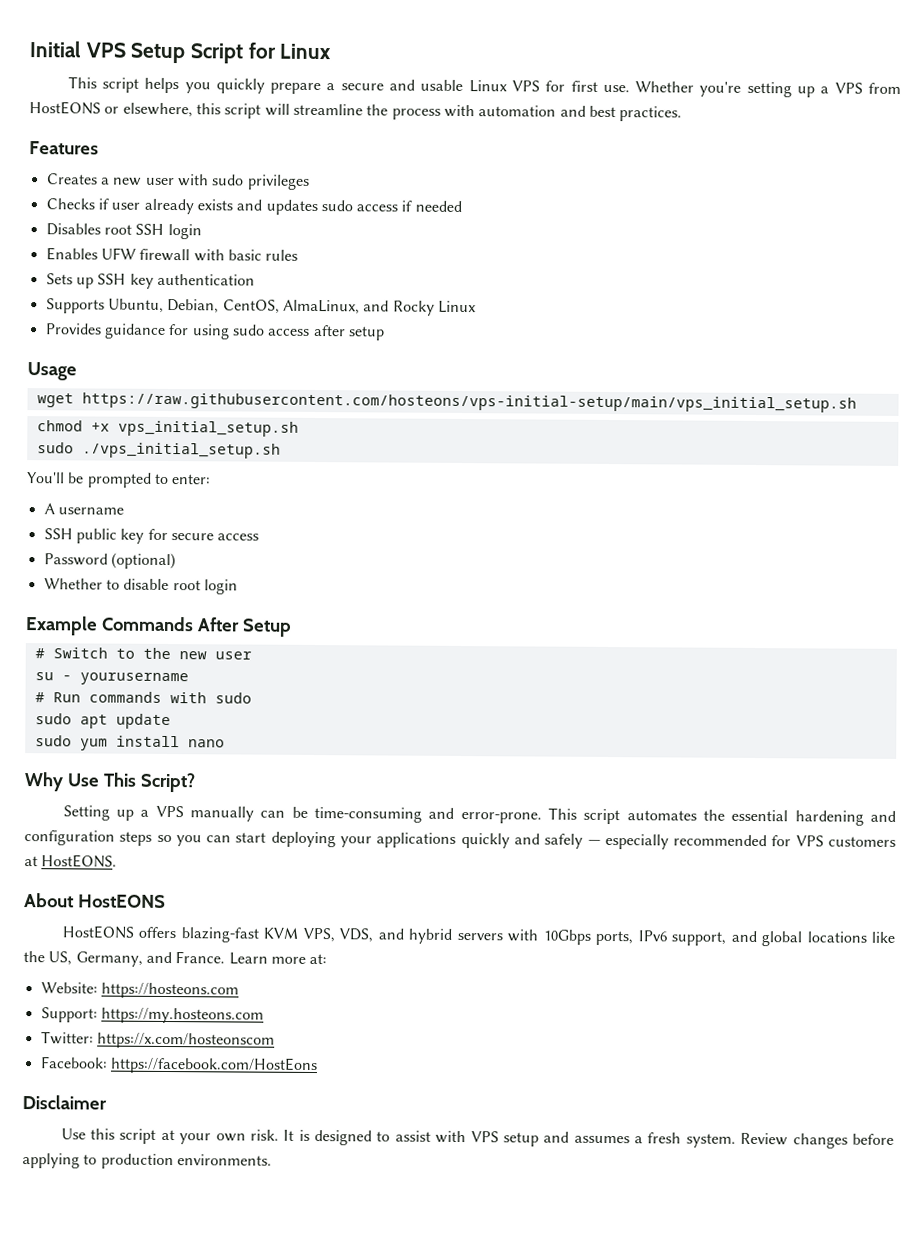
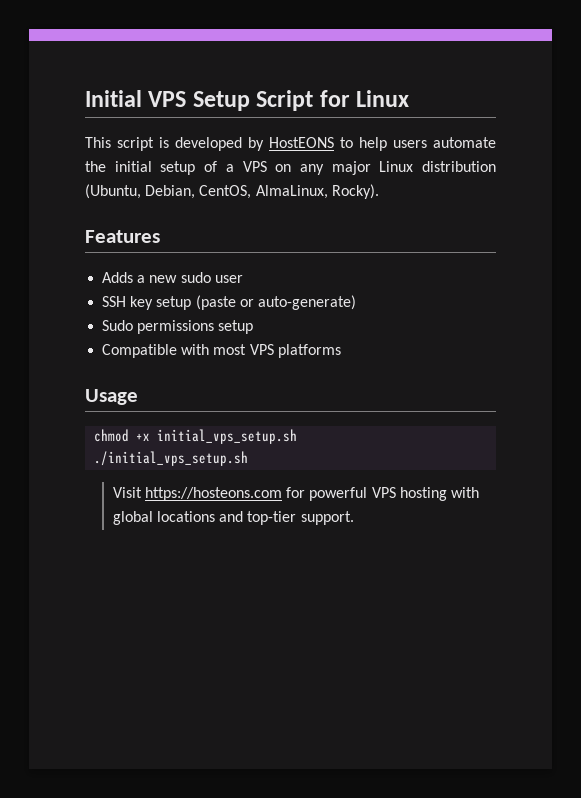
[144,77,901,98] [29,101,683,122] helps you quickly prepare a secure and usable Linux VPS for first use. Whether you're setting up a VPS from HostEONS or elsewhere, this script will streamline the process with automation and best practices. -> [159,137,496,151] [85,161,496,175] [85,184,379,199] is developed by HostEONS to help users automate the initial setup of a VPS on any major Linux distribution (Ubuntu, Debian, CentOS, AlmaLinux, Rocky).
[46,173,98,185] Creates -> [102,272,134,283] Adds
[145,174,310,190] [45,198,462,216] [45,223,202,240] [45,247,299,262] [45,273,255,289] [45,298,476,316] [44,323,385,341] user with sudo privileges // Checks if user already exists and updates sudo access if needed // Disables root SSH login // Enables UFW firewall with basic rules // Sets up SSH key authentication // Supports Ubuntu, Debian, CentOS, AlmaLinux, and Rocky Linux // Provides guidance for using sudo access after setup -> [180,272,243,283] [102,295,356,310] [102,320,254,334] [102,344,341,358] sudo user // SSH key setup (paste or auto-generate) // Sudo permissions setup // Compatible with most VPS platforms
[36,392,857,413] // wget https://raw.githubusercontent.com/hosteons/vps-initial-setup/main/vps_initial_setup.sh -> (138, 397) none
[117,420,299,437] [36,442,281,459] [26,472,212,488] [43,503,124,515] [43,528,260,544] [43,552,176,570] [43,578,238,595] [25,616,292,637] [34,647,252,660] [34,672,189,686] [34,691,252,704] [34,713,171,730] [34,735,225,751] [24,772,196,793] [62,805,897,826] [24,830,896,850] [24,854,118,868] [24,893,166,908] [61,925,896,947] [23,951,328,967] [40,982,239,999] [40,1007,264,1024] [40,1031,275,1049] [39,1056,318,1075] [22,1095,107,1110] [60,1128,894,1149] [22,1153,272,1170] vps_initial_setup.sh // sudo ./vps_initial_setup.sh // You'll be prompted to enter: // A username // SSH public key for secure access // Password (optional) // Whether to disable root login // Example Commands After Setup // # Switch to the new user // su - yourusername // # Run commands with sudo // sudo apt update // sudo yum install nano // Why Use This Script? // Setting up a VPS manually can be time-consuming and error-prone. This script automates the essential hardening and configuration steps so you can start deploying your applications quickly and safely — especially recommended for VPS customers at HostEONS. // About HostEONS // HostEONS offers blazing-fast KVM VPS, VDS, and hybrid servers with 10Gbps ports, IPv6 support, and global locations like the US, Germany, and France. Learn more at: // Website: https://hosteons.com // Support: https://my.hosteons.com // Twitter: https://x.com/hosteonscom // Facebook: https://facebook.com/HostEons // Disclaimer // Use this script at your own risk. It is designed to assist with VPS setup and assumes a fresh system. Review changes before applying to production environments. -> [157,429,298,444] [94,451,249,466] [112,487,480,501] [112,511,354,525] initial_vps_setup.sh // ./initial_vps_setup.sh // Visit https://hosteons.com for powerful VPS hosting with global locations and top-tier support.

